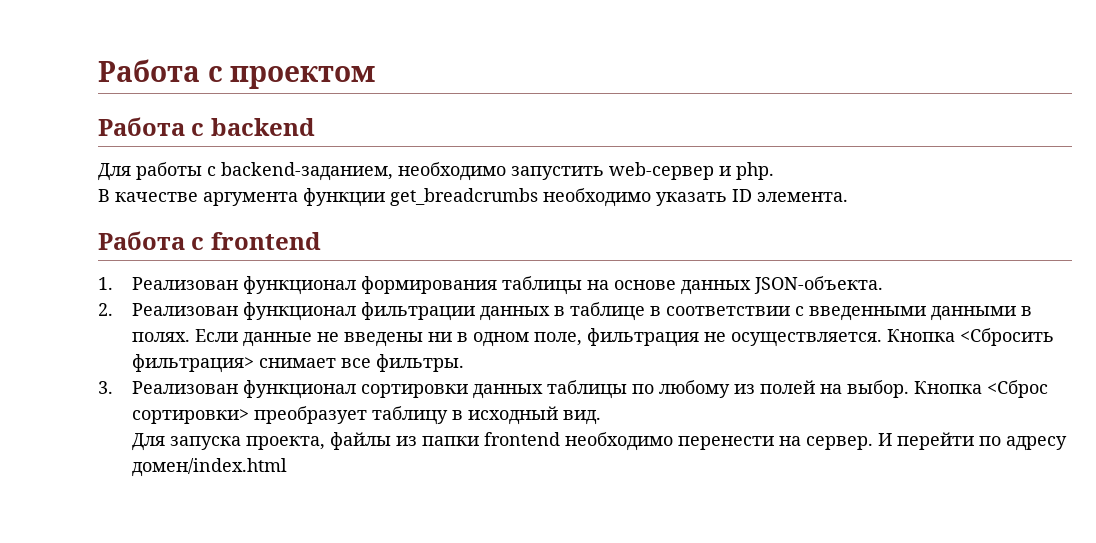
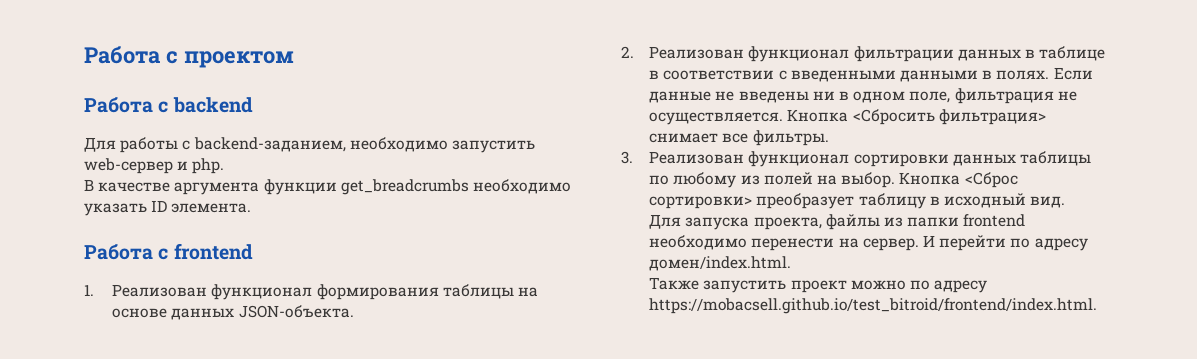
[132,458,288,477] домен/index.html -> [649,256,792,271] [649,277,988,293] [649,298,1098,314] домен/index.html. // Также запустить проект можно по адресу https://mobacsell.github.io/test_bitroid/frontend/index.html.

